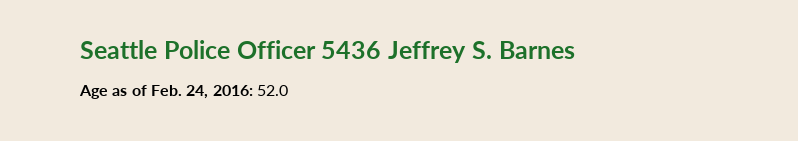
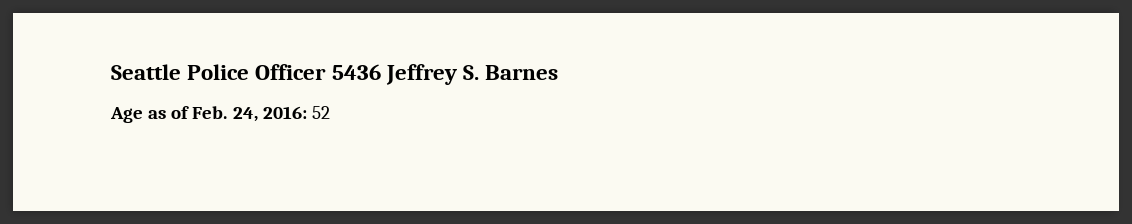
[256,85,288,96] 52.0 -> [311,106,330,119] 52

